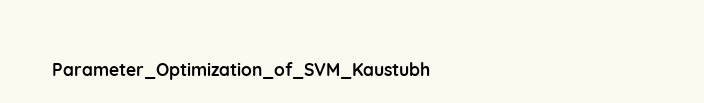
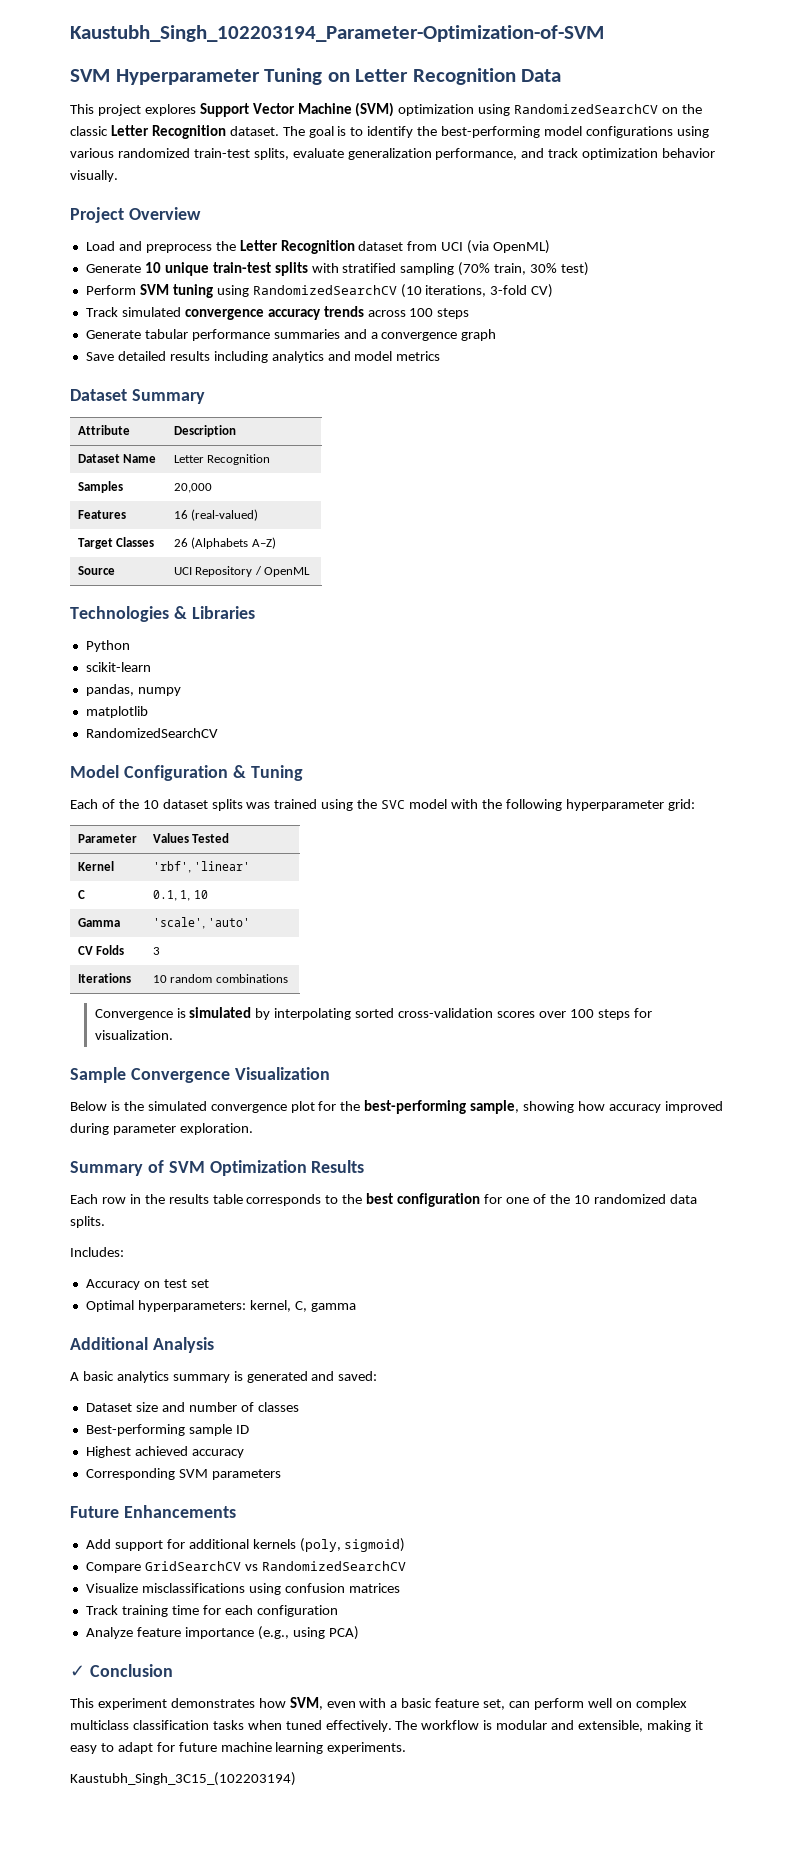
[52,62,430,80] Parameter_Optimization_of_SVM_Kaustubh -> [70,25,604,42] [70,68,562,85] [70,102,703,117] [70,125,709,139] [70,148,716,160] [70,170,118,182] [70,207,201,223] [85,240,551,254] [85,262,590,276] [85,284,554,298] [85,306,470,320] [85,329,497,341] [85,351,441,363] [70,389,205,404] [77,425,130,435] [173,425,236,437] [77,454,157,463] [173,454,271,465] [77,481,123,493] [173,483,212,493] [77,510,126,519] [173,509,259,521] [77,537,155,549] [173,537,276,549] [77,566,115,575] [173,566,311,577] [70,606,255,622] [85,640,130,652] [85,662,151,672] [85,684,181,696] [85,706,148,718] [85,728,218,738] [70,765,303,781] [70,799,695,811] [77,834,137,843] [152,833,230,843] [77,861,114,871] [152,861,251,873] [77,890,85,899] [152,890,208,901] [77,918,120,927] [152,917,251,929] [77,945,125,955] [152,947,160,955] [77,973,131,983] [152,974,288,983] [94,1007,652,1020] [94,1030,173,1040] [70,1067,330,1083] [70,1100,723,1114] [70,1123,253,1135] [70,1160,365,1176] [70,1193,697,1207] [70,1216,105,1228] [70,1247,124,1257] [85,1279,209,1290] [85,1300,356,1312] [70,1337,214,1353] [70,1371,378,1383] [85,1402,299,1412] [85,1424,249,1436] [85,1446,244,1458] [85,1468,281,1480] [70,1505,236,1518] [85,1538,406,1552] [85,1561,406,1573] [85,1583,400,1595] [85,1605,338,1617] [85,1626,359,1640] [70,1664,173,1677] [70,1697,687,1710] [70,1720,703,1732] [70,1742,407,1754] [70,1772,296,1786] Kaustubh_Singh_102203194_Parameter-Optimization-of-SVM // SVM Hyperparameter Tuning on Letter Recognition Data // This project explores Support Vector Machine (SVM) optimization using RandomizedSearchCV on the classic Letter Recognition dataset. The goal is to identify the best-performing model configurations using various randomized train-test splits, evaluate generalization performance, and track optimization behavior visually. // Project Overview // Load and preprocess the Letter Recognition dataset from UCI (via OpenML) // Generate 10 unique train-test splits with stratified sampling (70% train, 30% test) // Perform SVM tuning using RandomizedSearchCV (10 iterations, 3-fold CV) // Track simulated convergence accuracy trends across 100 steps // Generate tabular performance summaries and a convergence graph // Save detailed results including analytics and model metrics // Dataset Summary // Attribute | Description // Dataset Name | Letter Recognition // Samples | 20,000 // Features | 16 (real-valued) // Target Classes | 26 (Alphabets A–Z) // Source | UCI Repository / OpenML // Technologies & Libraries // Python // scikit-learn // pandas, numpy // matplotlib // RandomizedSearchCV // Model Configuration & Tuning // Each of the 10 dataset splits was trained using the SVC model with the following hyperparameter grid: // Parameter | Values Tested // Kernel | 'rbf', 'linear' // C | 0.1, 1, 10 // Gamma | 'scale', 'auto' // CV Folds | 3 // Iterations | 10 random combinations // Convergence is simulated by interpolating sorted cross-validation scores over 100 steps for visualization. // Sample Convergence Visualization // Below is the simulated convergence plot for the best-performing sample, showing how accuracy improved during parameter exploration. // Summary of SVM Optimization Results // Each row in the results table corresponds to the best configuration for one of the 10 randomized data splits. // Includes: // Accuracy on test set // Optimal hyperparameters: kernel, C, gamma // Additional Analysis // A basic analytics summary is generated and saved: // Dataset size and number of classes // Best-performing sample ID // Highest achieved accuracy // Corresponding SVM parameters // Future Enhancements // Add support for additional kernels (poly, sigmoid) // Compare GridSearchCV vs RandomizedSearchCV // Visualize misclassifications using confusion matrices // Track training time for each configuration // Analyze feature importance (e.g., using PCA) // ✓ Conclusion // This experiment demonstrates how SVM, even with a basic feature set, can perform well on complex multiclass classification tasks when tuned effectively. The workflow is modular and extensible, making it easy to adapt for future machine learning experiments. // Kaustubh_Singh_3C15_(102203194)

